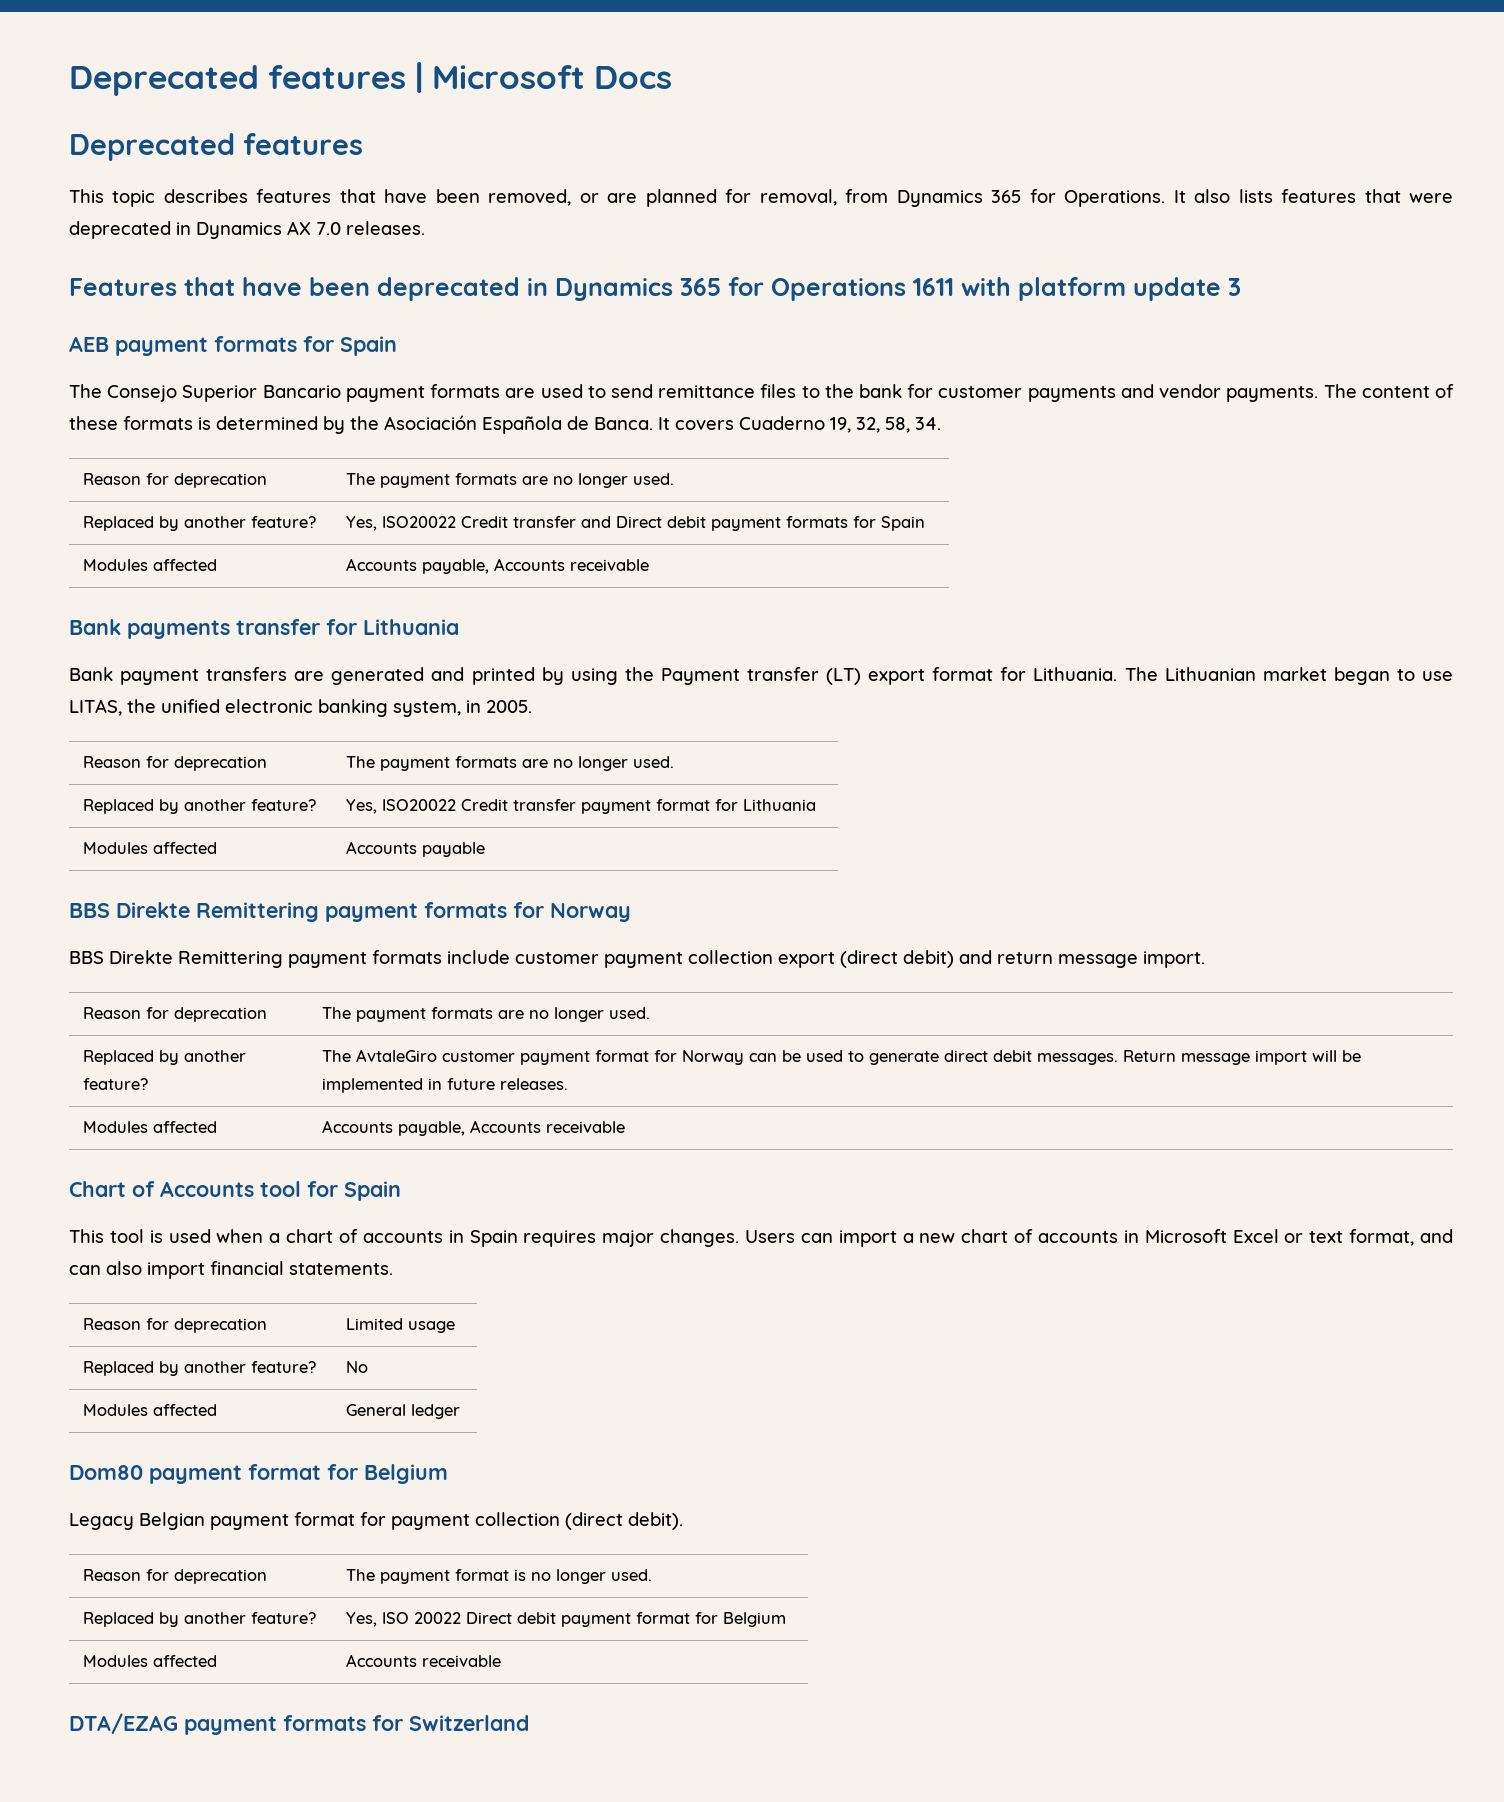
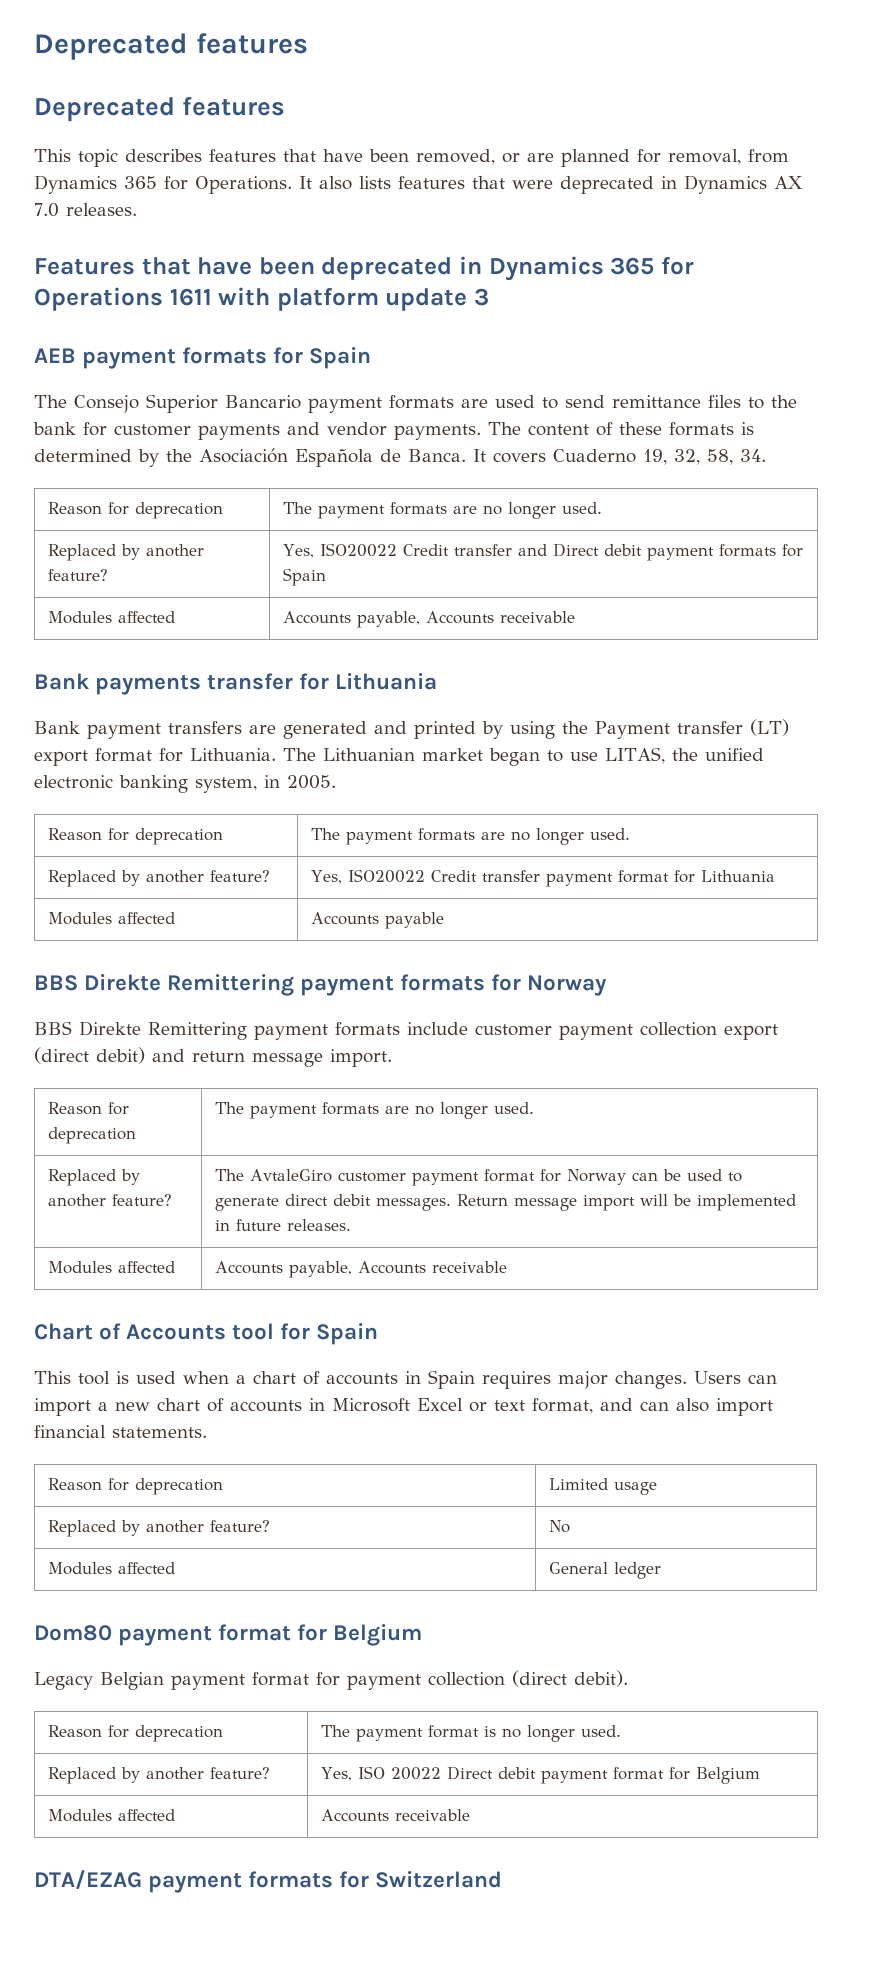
[69,62,673,96] Deprecated features | Microsoft Docs -> [34,33,308,60] Deprecated features

